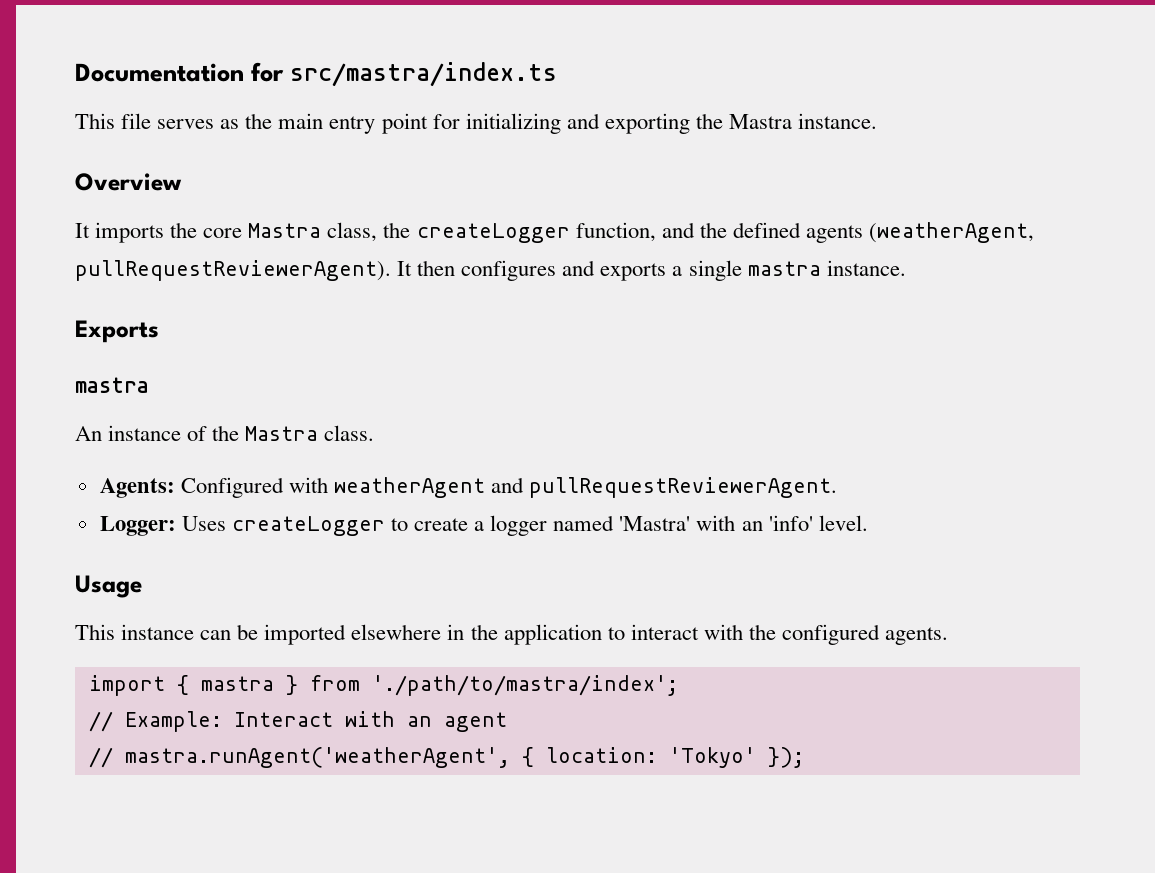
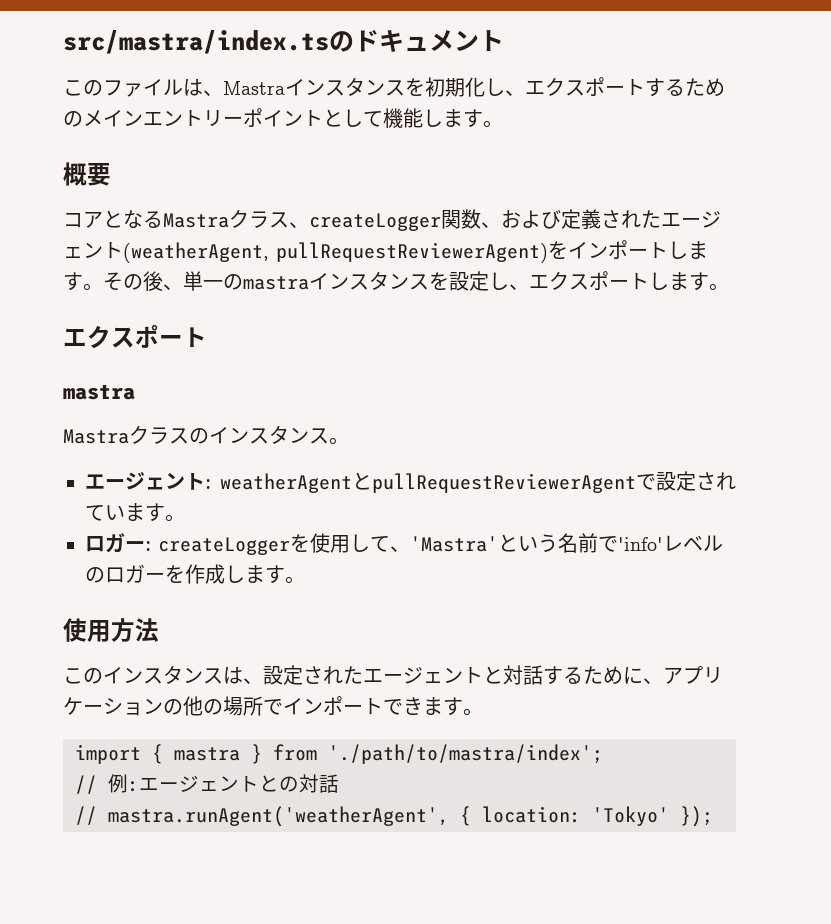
[75,62,285,82] Documentation for -> (63, 42) none
[75,113,878,134] [75,173,182,191] [75,222,1034,243] [75,260,906,281] [75,320,159,343] [75,377,149,393] [75,425,375,441] [99,477,838,498] [99,515,868,536] [75,575,142,598] [75,624,949,645] // This file serves as the main entry point for initializing and exporting the Mastra instance. // Overview // It imports the core Mastra class, the createLogger function, and the defined agents (weatherAgent, pullRequestReviewerAgent). It then configures and exports a single mastra instance. // Exports // mastra // An instance of the Mastra class. // Agents: Configured with weatherAgent and pullRequestReviewerAgent. // Logger: Uses createLogger to create a logger named 'Mastra' with an 'info' level. // Usage // This instance can be imported elsewhere in the application to interact with the configured agents. -> [329,30,504,52] [63,77,725,97] [63,108,503,128] [63,162,111,186] [63,209,721,231] [63,240,708,263] [63,271,729,291] [63,325,207,349] [63,384,135,400] [63,425,349,445] [85,471,736,493] [85,503,185,522] [85,533,723,555] [85,564,305,584] [63,618,159,642] [63,665,723,685] [63,696,483,716] のドキュメント // このファイルは、Mastraインスタンスを初期化し、エクスポートするためのメインエントリーポイントとして機能します。 // 概要 // コアとなるMastraクラス、createLogger関数、および定義されたエージェント(weatherAgent, pullRequestReviewerAgent)をインポートします。その後、単一のmastraインスタンスを設定し、エクスポートします。 // エクスポート // mastra // Mastraクラスのインスタンス。 // エージェント: weatherAgentとpullRequestReviewerAgentで設定されています。 // ロガー: createLoggerを使用して、'Mastra'という名前で'info'レベルのロガーを作成します。 // 使用方法 // このインスタンスは、設定されたエージェントと対話するために、アプリケーションの他の場所でインポートできます。
[124,711,507,732] Example: Interact with an agent -> [108,774,339,793] 例:エージェントとの対話

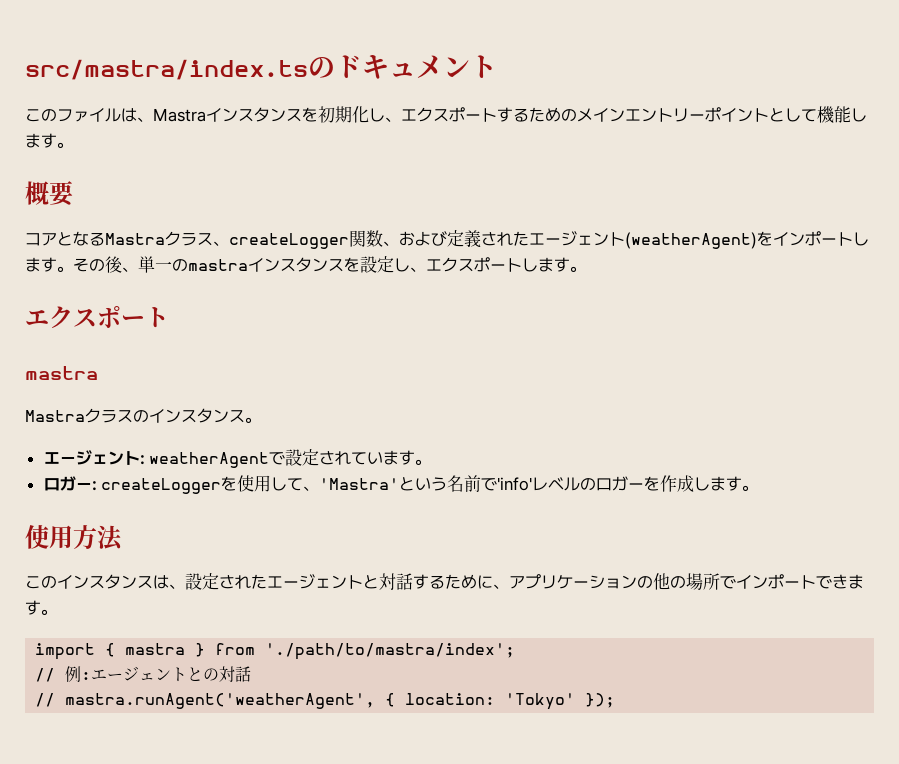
[123,242,548,263] (weatherAgent, pullRequestReviewerAgent) -> [625,232,757,249] (weatherAgent)
[352,472,636,493] とpullRequestReviewerAgent -> (270, 460) none

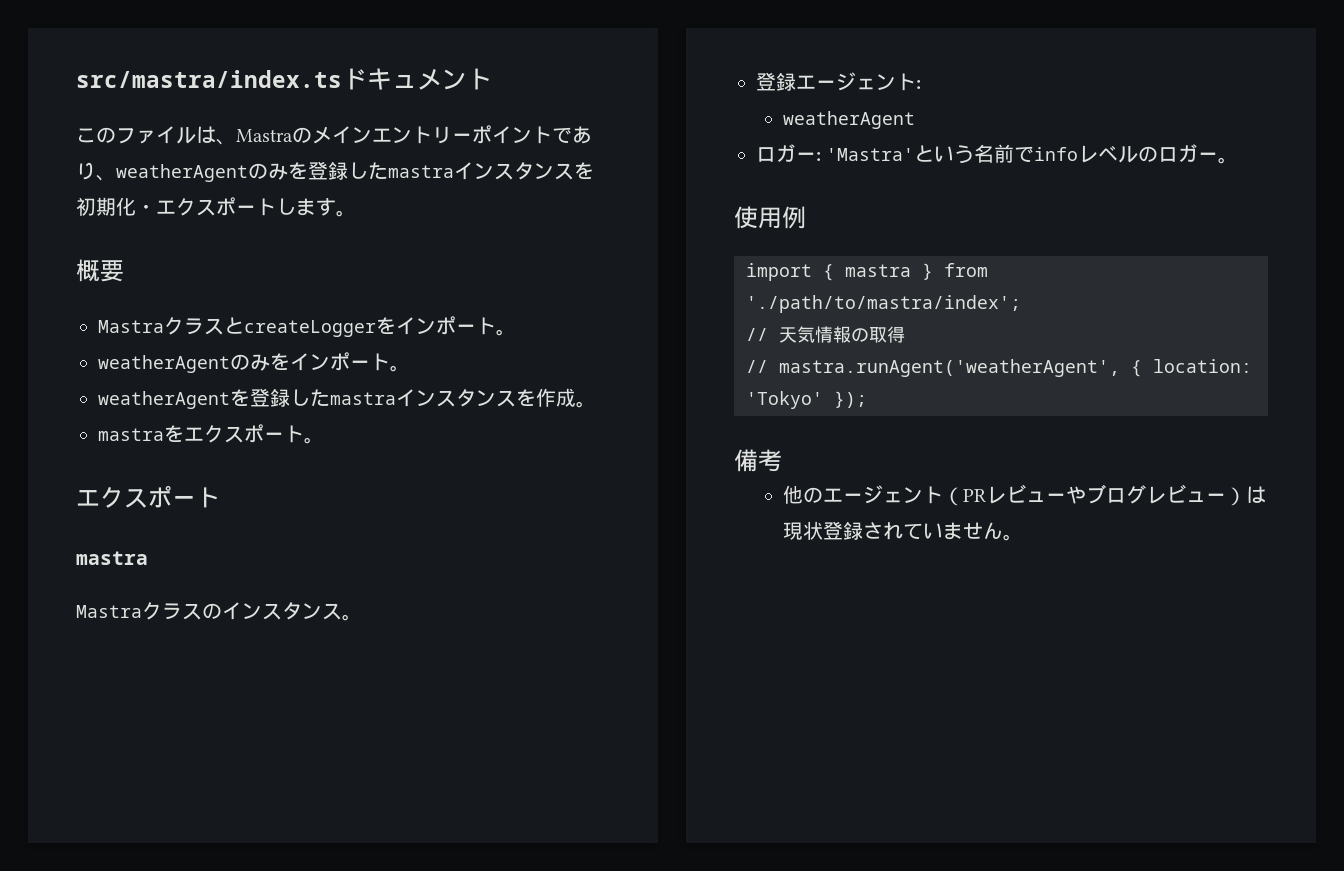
[308,57,335,78] の -> (342, 79) none
[206,106,561,123] インスタンスを初期化し、エクスポートするため -> (293, 135) none
[769,106,867,123] [25,133,73,148] [25,181,74,206] [25,230,869,249] [25,256,426,273] として機能します。 // 概要 // コアとなるMastraクラス、createLogger関数、および定義されたエージェント(weatherAgent)をインポートします。その後、単一のmastraインスタンスを設定し、 -> [552,126,592,144] [76,161,594,182] [76,197,156,216] であり、weatherAgentのみを登録したmastraインスタンスを初期化・
(586, 269) none -> [76,259,124,282] [98,316,516,337] [98,352,410,373] [98,388,596,409] [98,424,324,444] // 概要 // MastraクラスとcreateLoggerをインポート。 // weatherAgentのみをインポート。 // weatherAgentを登録したmastraインスタンスを作成。 // mastraをエクスポート。
(261, 420) none -> [756,72,796,91] 登録
[149,449,432,468] weatherAgentで設定されています。 -> [783,111,916,129] // weatherAgent
[101,475,320,494] createLoggerを使用して、 -> (821, 156) none
[497,477,533,491] 'info' -> [1034,147,1079,161] info
[644,475,743,492] を作成します -> (1219, 156) none
[73,525,123,551] [25,573,864,590] [25,600,57,615] 方法 // このインスタンスは、設定されたエージェントと対話するために、アプリケーションの他の場所でインポートできます。 -> [782,206,806,229] 例
[65,666,252,682] 例:エージェントとの対話 -> [779,326,905,343] 天気情報の取得
(616, 700) none -> [734,449,782,472] [783,484,1267,506] [783,521,1024,541] // 備考 // 他のエージェント（PRレビューやブログレビュー）は現状登録されていません。

